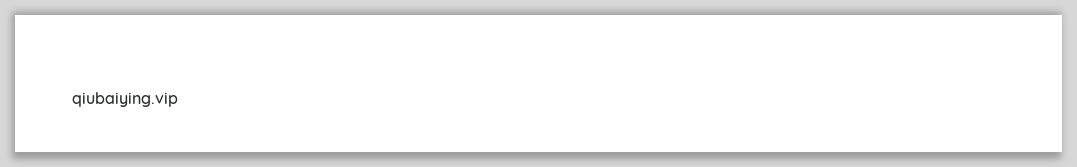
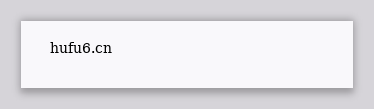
[72,92,178,107] qiubaiying.vip -> [50,42,112,53] hufu6.cn

